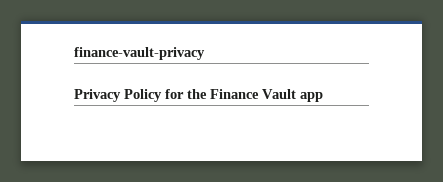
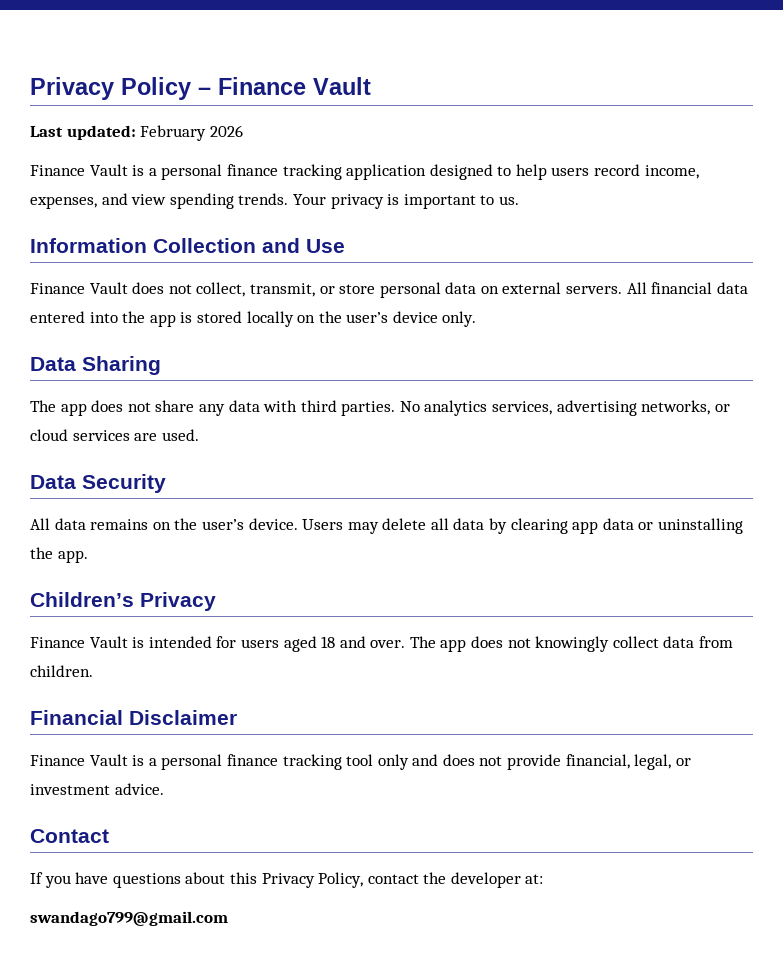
[74,47,205,60] finance-vault-privacy // -> (30, 88) none
[165,89,323,102] for the Finance Vault app -> [198,77,371,95] [30,125,243,141] [30,164,699,180] [30,193,519,209] [30,238,345,253] [30,282,748,298] [30,311,477,327] [30,356,161,375] [30,400,730,416] [30,429,199,441] [30,474,166,493] [30,518,744,534] [30,547,88,563] [30,592,216,611] [30,636,734,652] [30,665,93,677] [30,710,237,725] [30,754,691,770] [30,783,164,795] [30,829,109,843] [30,872,544,888] [30,911,228,926] – Finance Vault // Last updated: February 2026 // Finance Vault is a personal finance tracking application designed to help users record income, expenses, and view spending trends. Your privacy is important to us. // Information Collection and Use // Finance Vault does not collect, transmit, or store personal data on external servers. All financial data entered into the app is stored locally on the user’s device only. // Data Sharing // The app does not share any data with third parties. No analytics services, advertising networks, or cloud services are used. // Data Security // All data remains on the user’s device. Users may delete all data by clearing app data or uninstalling the app. // Children’s Privacy // Finance Vault is intended for users aged 18 and over. The app does not knowingly collect data from children. // Financial Disclaimer // Finance Vault is a personal finance tracking tool only and does not provide financial, legal, or investment advice. // Contact // If you have questions about this Privacy Policy, contact the developer at: // swandago799@gmail.com

